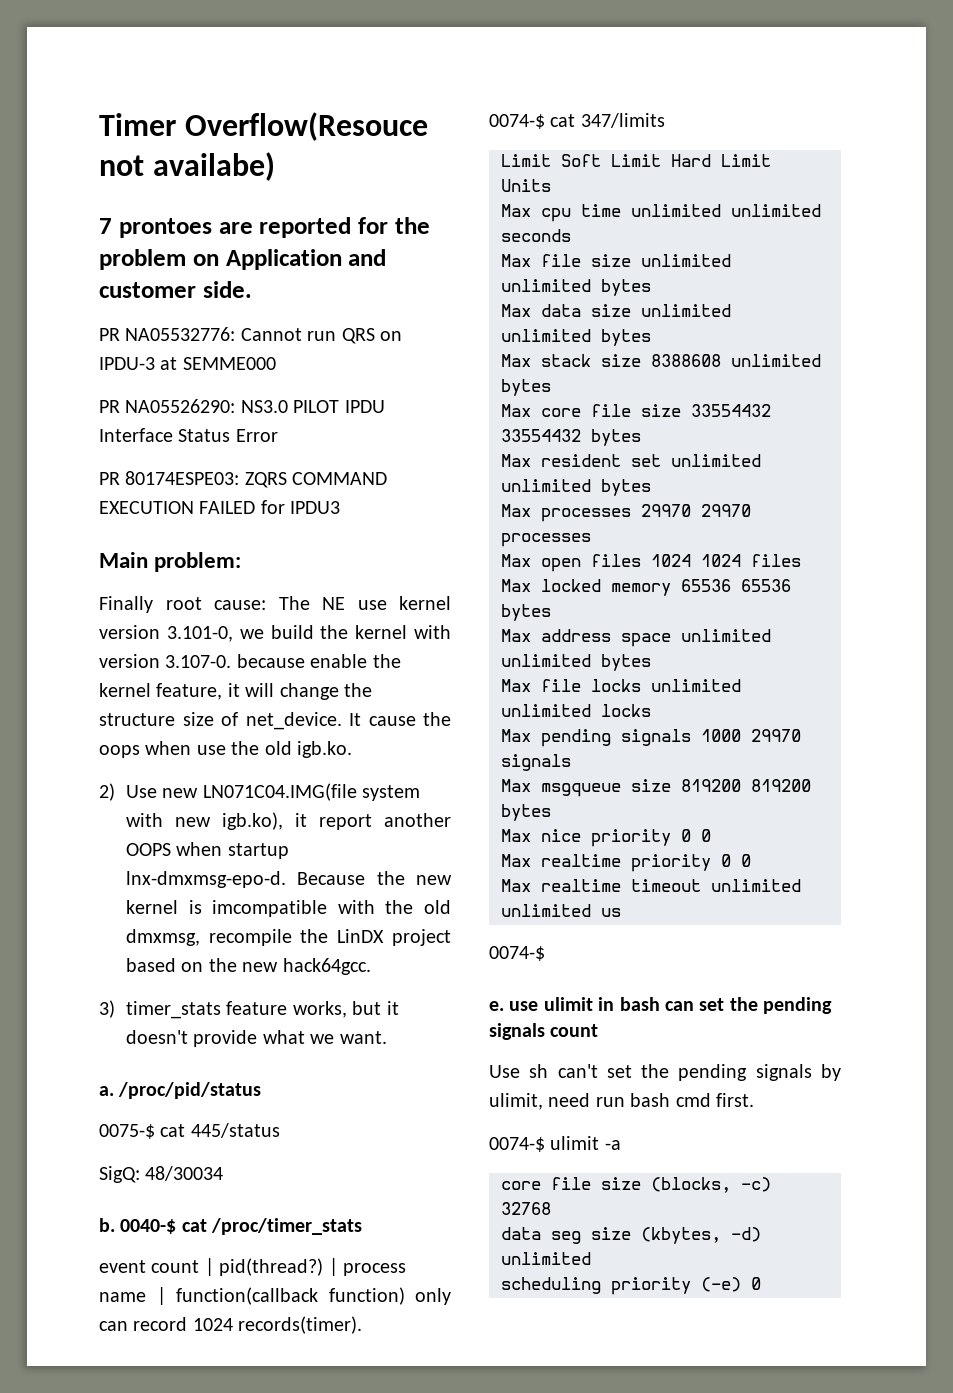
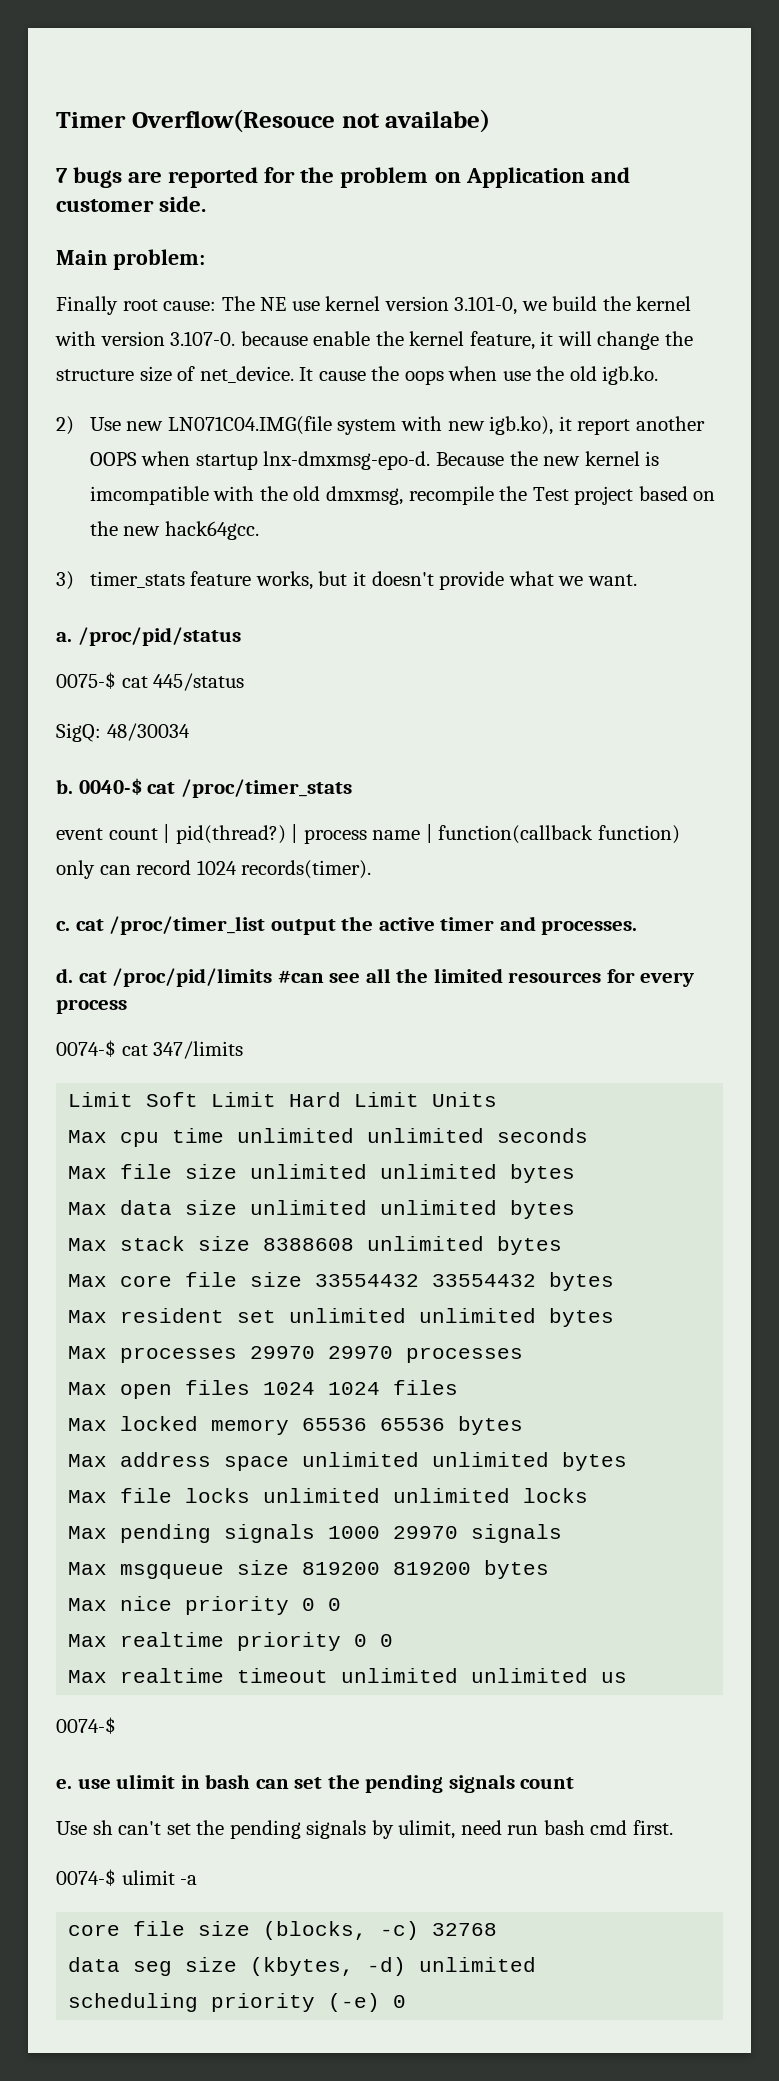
[118,218,212,238] prontoes -> [73,167,123,188] bugs
[99,327,402,344] [99,357,276,370] [99,399,385,413] [99,428,278,442] [99,471,388,488] [99,500,341,514] // PR NA05532776: Cannot run QRS on IPDU-3 at SEMME000 // PR NA05526290: NS3.0 PILOT IPDU Interface Status Error // PR 80174ESPE03: ZQRS COMMAND EXECUTION FAILED for IPDU3 -> (207, 204) none
[337,929,385,943] LinDX -> [532,487,569,501] Test
(363, 1325) none -> [56,916,638,935] [56,968,695,987] [56,999,127,1014] // c. cat /proc/timer_list output the active timer and processes. // d. cat /proc/pid/limits #can see all the limited resources for every process

